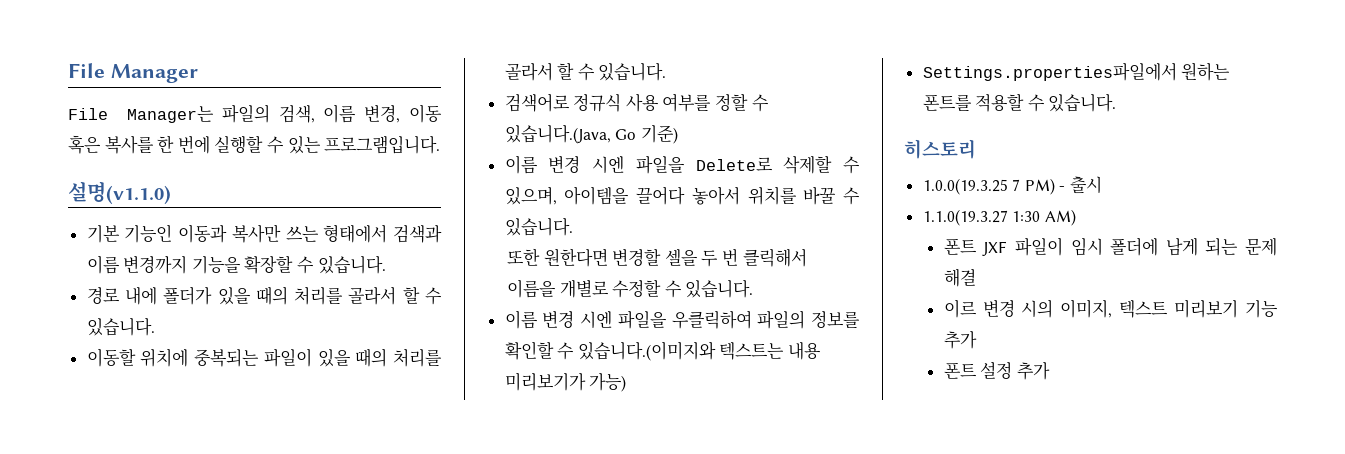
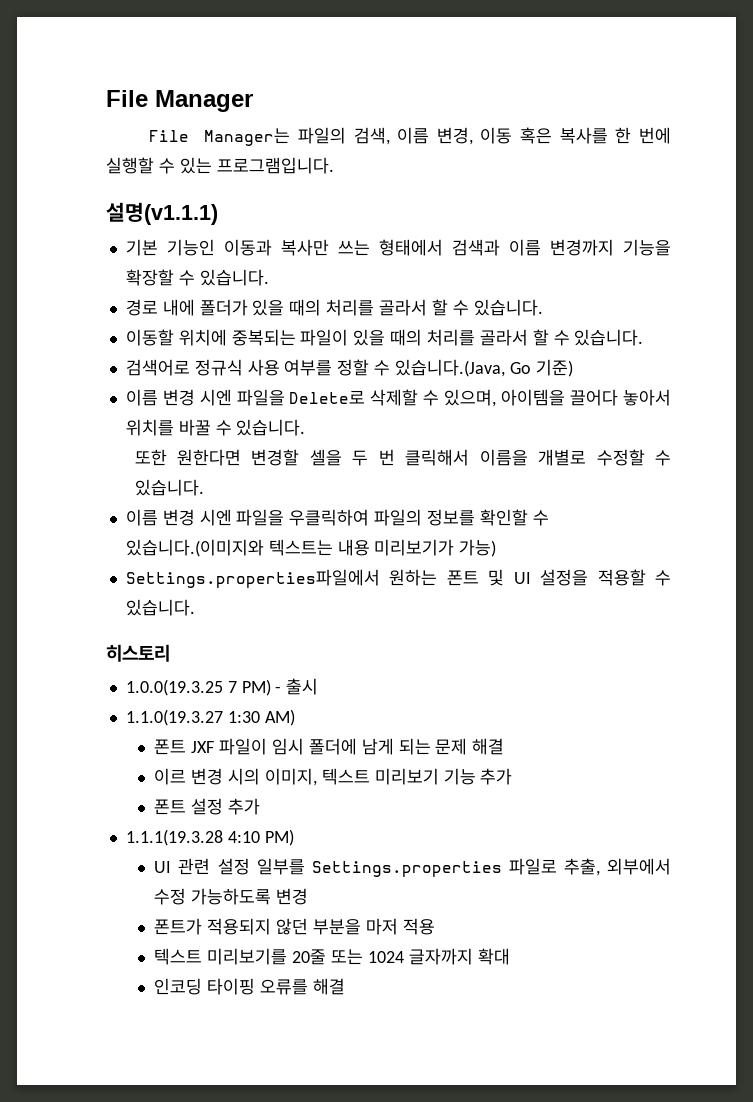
[68,181,171,205] 설명(v1.1.0) -> [106,202,218,225] 설명(v1.1.1)
[922,95,972,111] 폰트를 -> [446,569,589,586] 폰트 및 UI 설정을
(1050, 371) none -> [125,829,294,846] [154,858,671,877] [154,888,309,905] [154,918,435,935] [154,948,510,965] [154,978,345,995] // 1.1.1(19.3.28 4:10 PM) // UI 관련 설정 일부를 Settings.properties 파일로 추출, 외부에서 수정 가능하도록 변경 // 폰트가 적용되지 않던 부분을 마저 적용 // 텍스트 미리보기를 20줄 또는 1024 글자까지 확대 // 인코딩 타이핑 오류를 해결

